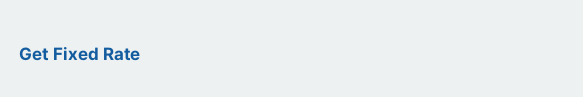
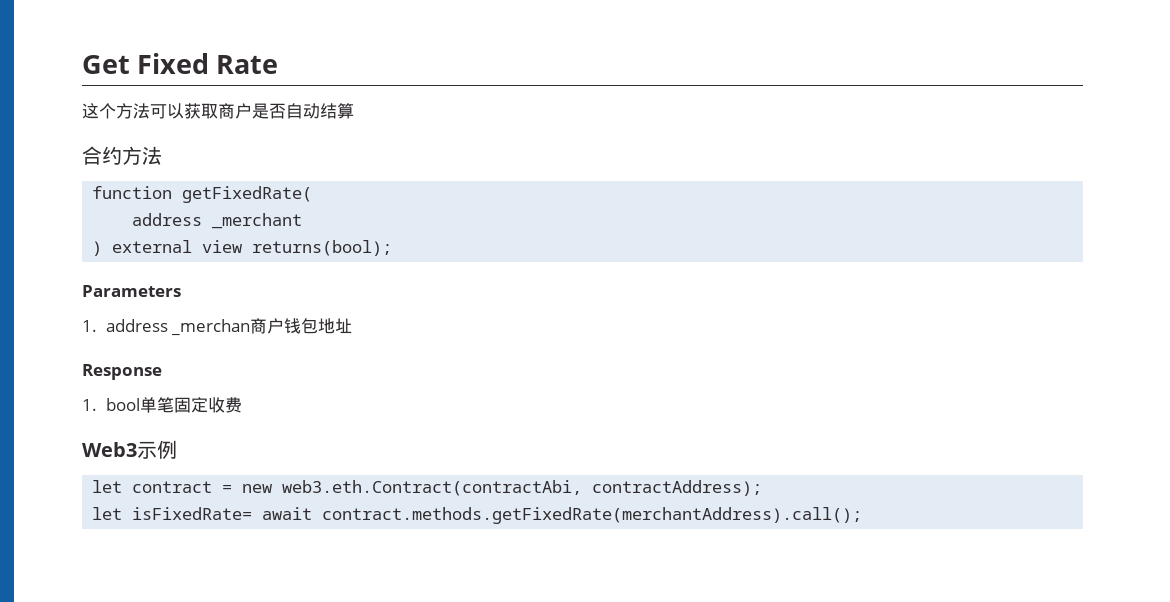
(141, 54) none -> [82,103,354,119] [82,146,162,165] [92,186,313,203] [132,213,303,229] [92,240,393,256] [82,285,181,297] [82,318,353,336] [82,364,162,380] [82,397,242,413] [82,440,177,459] [92,480,763,496] [92,507,863,524] // 这个方法可以获取商户是否自动结算 // 合约方法 // function getFixedRate( // address _merchant // ) external view returns(bool); // Parameters // 1. address _merchan商户钱包地址 // Response // 1. bool单笔固定收费 // Web3示例 // let contract = new web3.eth.Contract(contractAbi, contractAddress); // let isFixedRate= await contract.methods.getFixedRate(merchantAddress).call();

